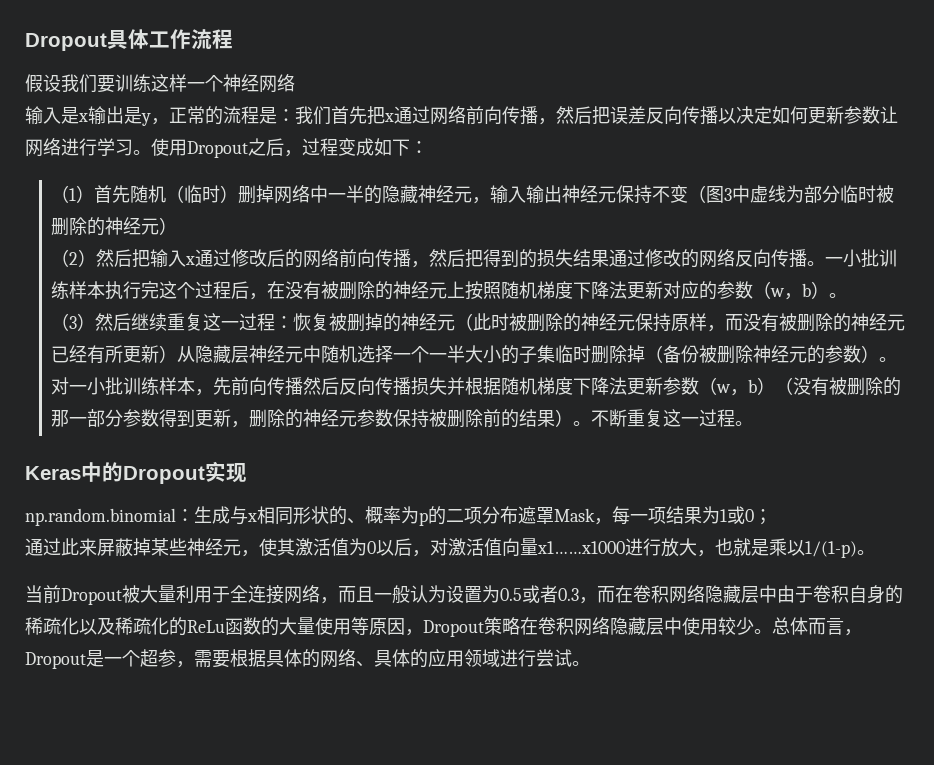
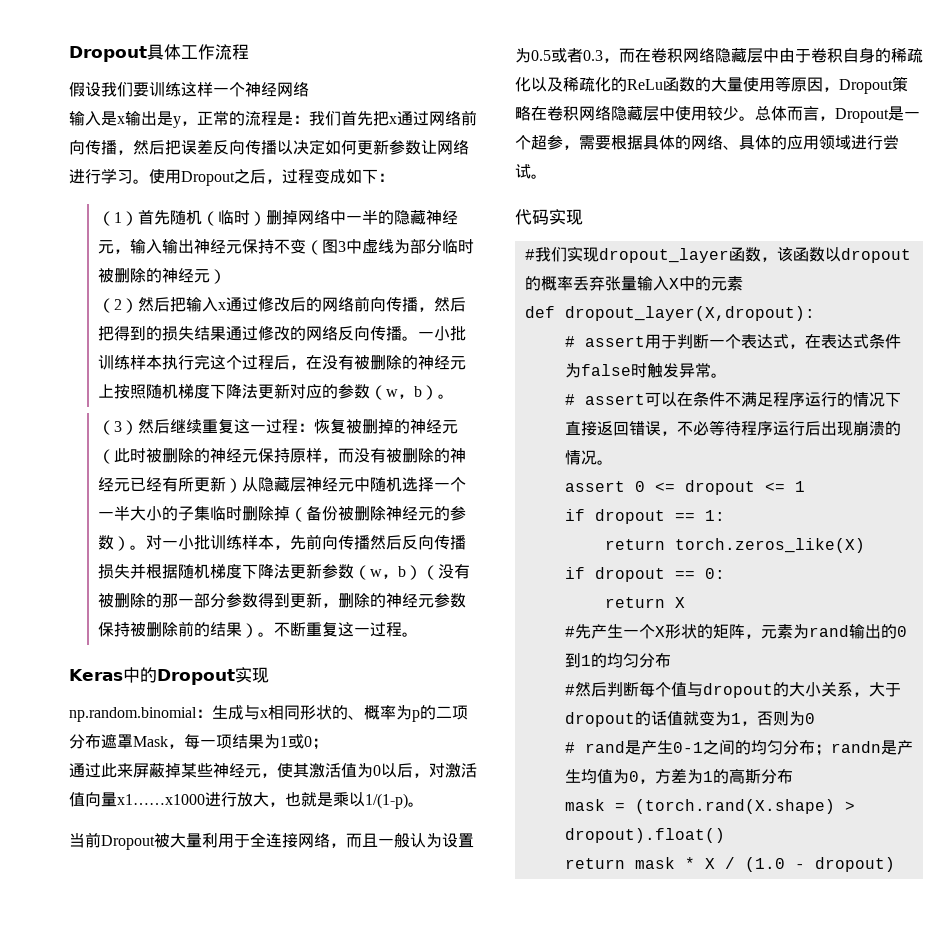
(590, 663) none -> [515,209,583,225] [524,246,911,263] [524,276,743,291] [524,306,815,321] [564,333,901,349] [564,363,727,378] [564,391,901,407] [564,420,901,436] [564,450,613,465] [564,480,805,495] [564,509,725,524] [604,538,865,553] [564,567,725,582] [604,597,685,608] [564,624,907,639] [564,652,671,668] [564,682,901,698] [564,711,815,727] [564,739,913,756] [564,768,793,784] [564,799,855,814] [564,828,725,843] [564,857,895,872] // 代码实现 // #我们实现dropout_layer函数，该函数以dropout的概率丢弃张量输入X中的元素 // def dropout_layer(X,dropout): // # assert用于判断一个表达式，在表达式条件为false时触发异常。 // # assert可以在条件不满足程序运行的情况下直接返回错误，不必等待程序运行后出现崩溃的情况。 // assert 0 <= dropout <= 1 // if dropout == 1: // return torch.zeros_like(X) // if dropout == 0: // return X // #先产生一个X形状的矩阵，元素为rand输出的0到1的均匀分布 // #然后判断每个值与dropout的大小关系，大于dropout的话值就变为1，否则为0 // # rand是产生0-1之间的均匀分布；randn是产生均值为0，方差为1的高斯分布 // mask = (torch.rand(X.shape) > dropout).float() // return mask * X / (1.0 - dropout)

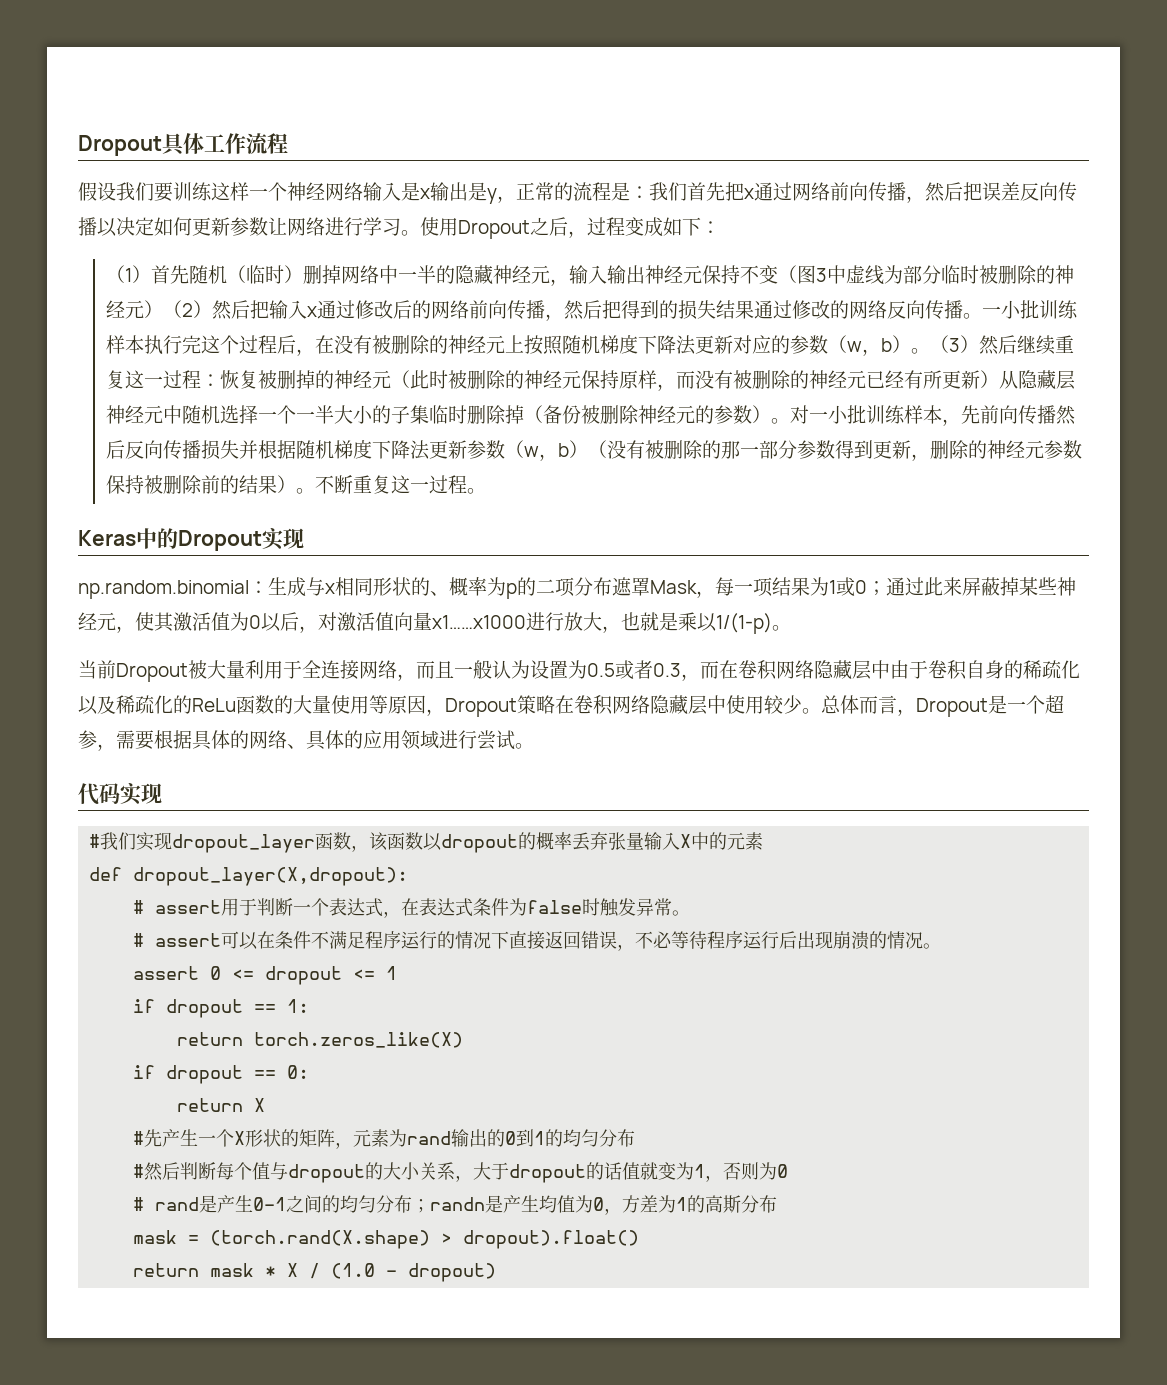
(309, 89) // -> (363, 191) none
(226, 276) // -> (163, 309) none
(454, 396) // -> (930, 351) none
(328, 744) // -> (886, 588) none

